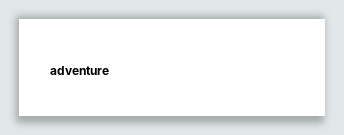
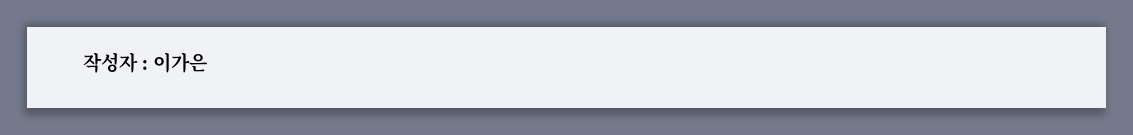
[50,66,109,75] adventure -> [83,52,209,73] 작성자 : 이가은

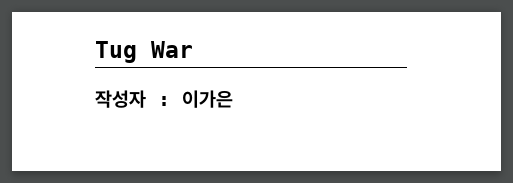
(83, 62) none -> [95,41,193,63] Tug War //

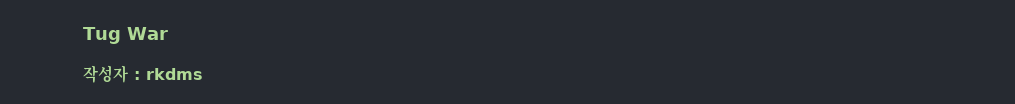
[182,90,233,108] 이가은 -> [146,68,203,80] rkdms

